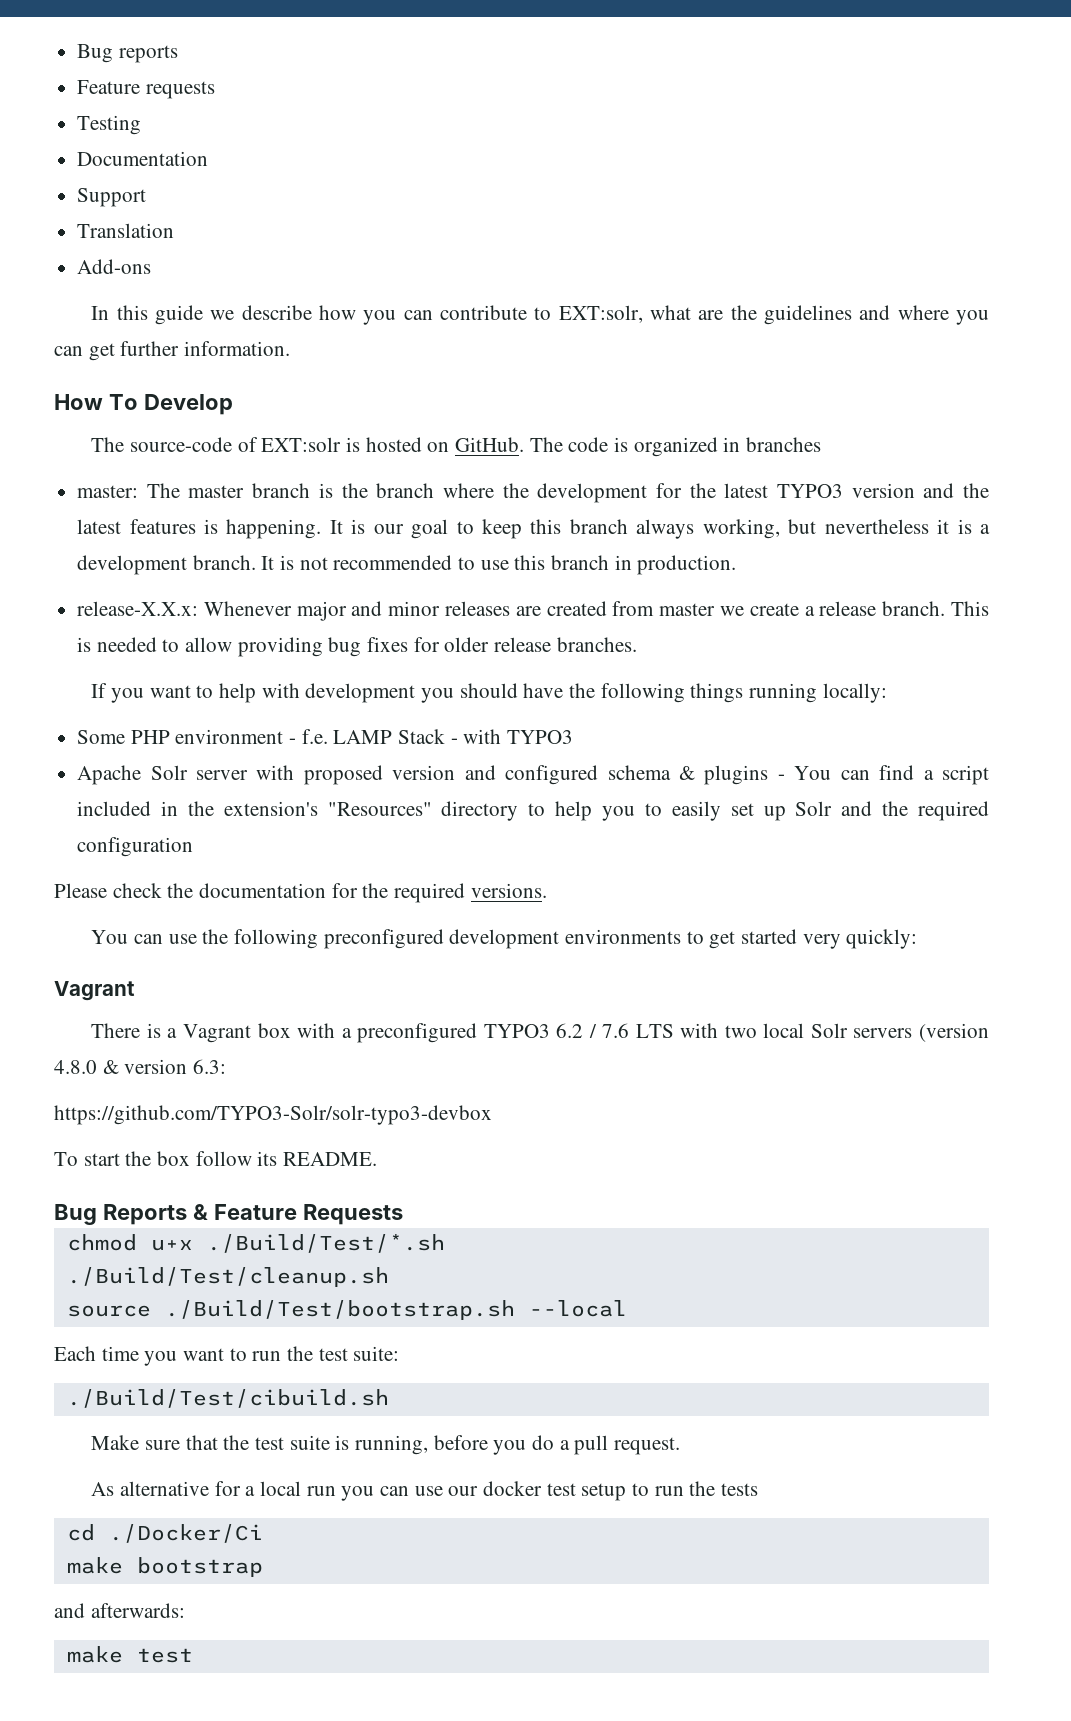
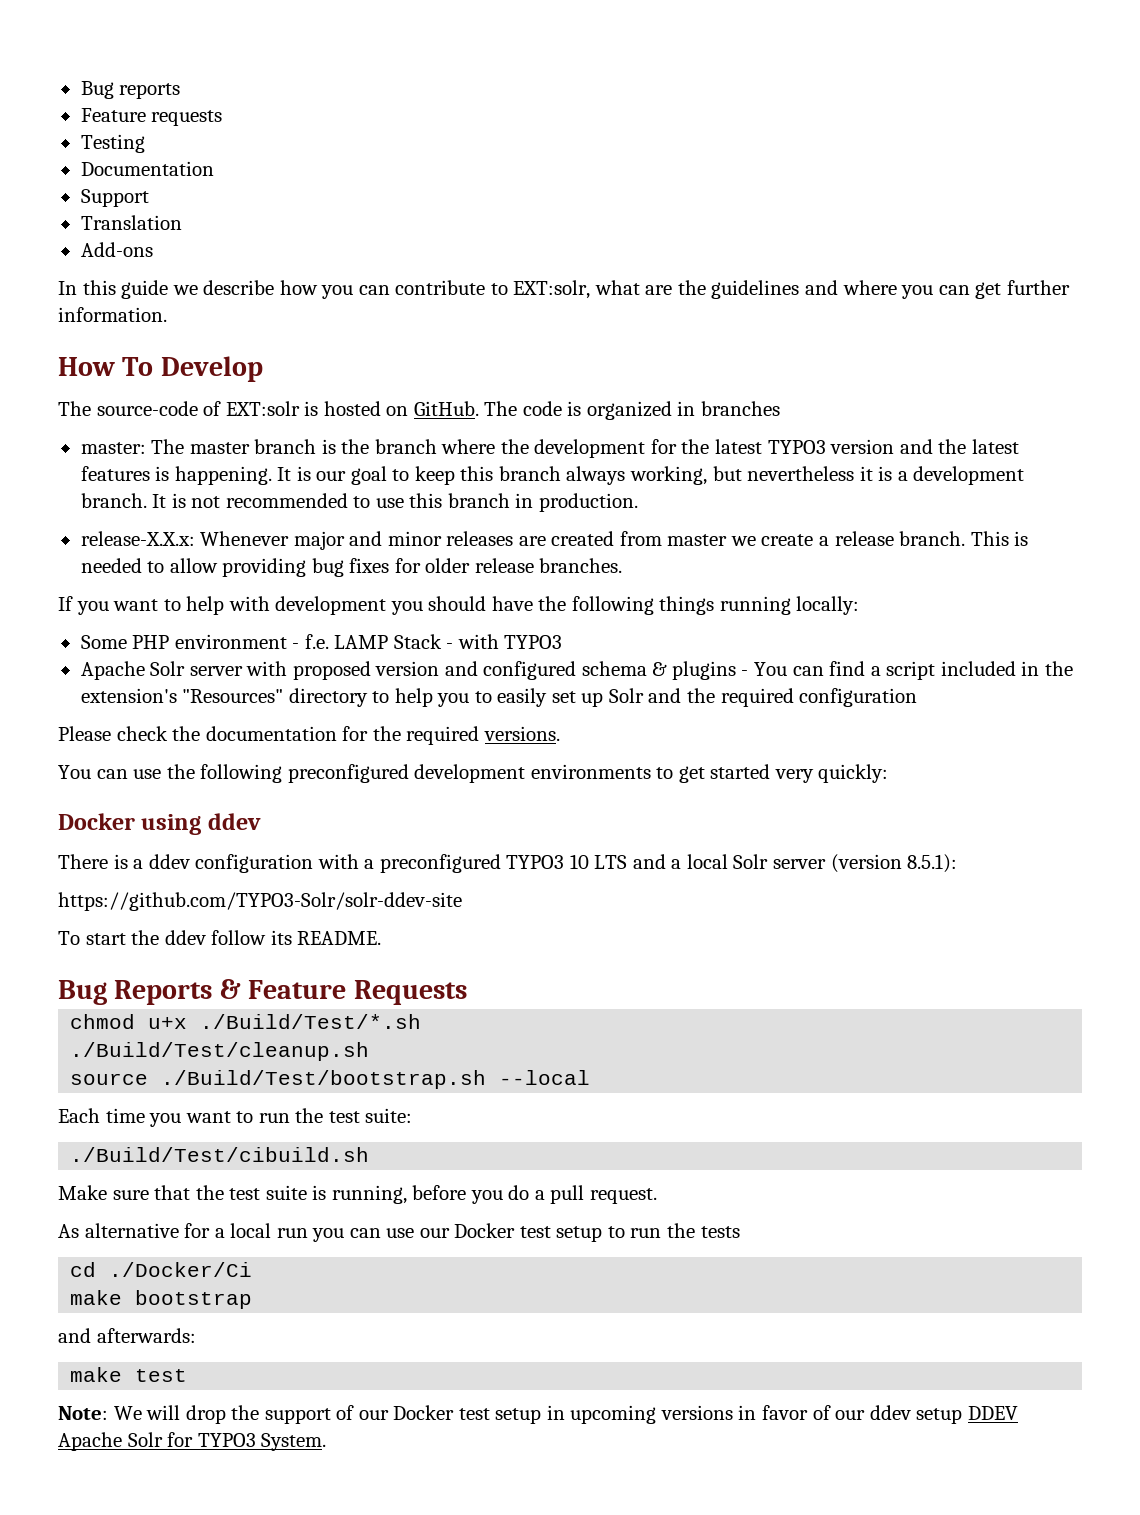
[54,981,135,1001] Vagrant -> [58,813,261,835] Docker using ddev
[182,1023,291,1043] Vagrant box -> [148,854,314,873] ddev configuration
[556,1023,989,1042] [54,1059,227,1074] [54,1105,492,1125] 6.2 / 7.6 LTS with two local Solr servers (version 4.8.0 & version 6.3: // https://github.com/TYPO3-Solr/solr-typo3-devbox -> [569,854,958,873] [58,892,462,911] 10 LTS and a local Solr server (version 8.5.1): // https://github.com/TYPO3-Solr/solr-ddev-site
[157,1151,191,1166] box -> [164,930,206,945] ddev
[483,1481,543,1496] docker -> [454,1223,516,1238] Docker
(193, 1655) none -> [58,1405,1018,1424] [58,1432,327,1451] // Note: We will drop the support of our Docker test setup in upcoming versions in favor of our ddev setup DDEV Apache Solr for TYPO3 System.

